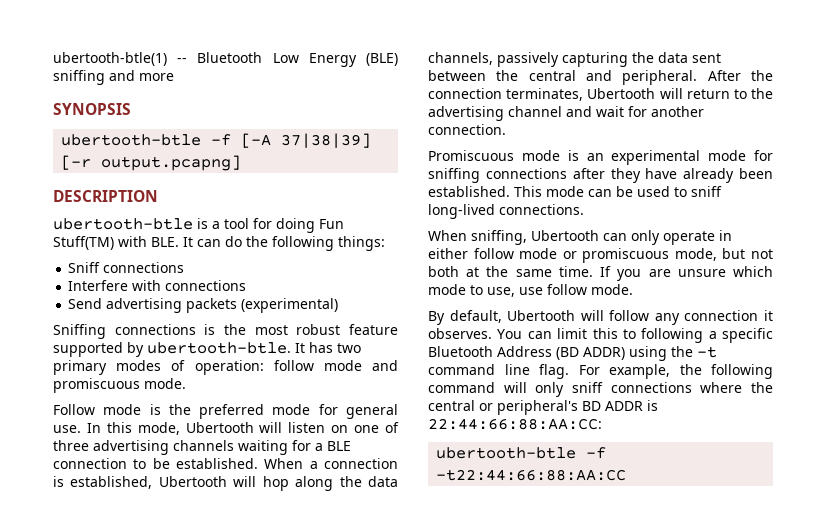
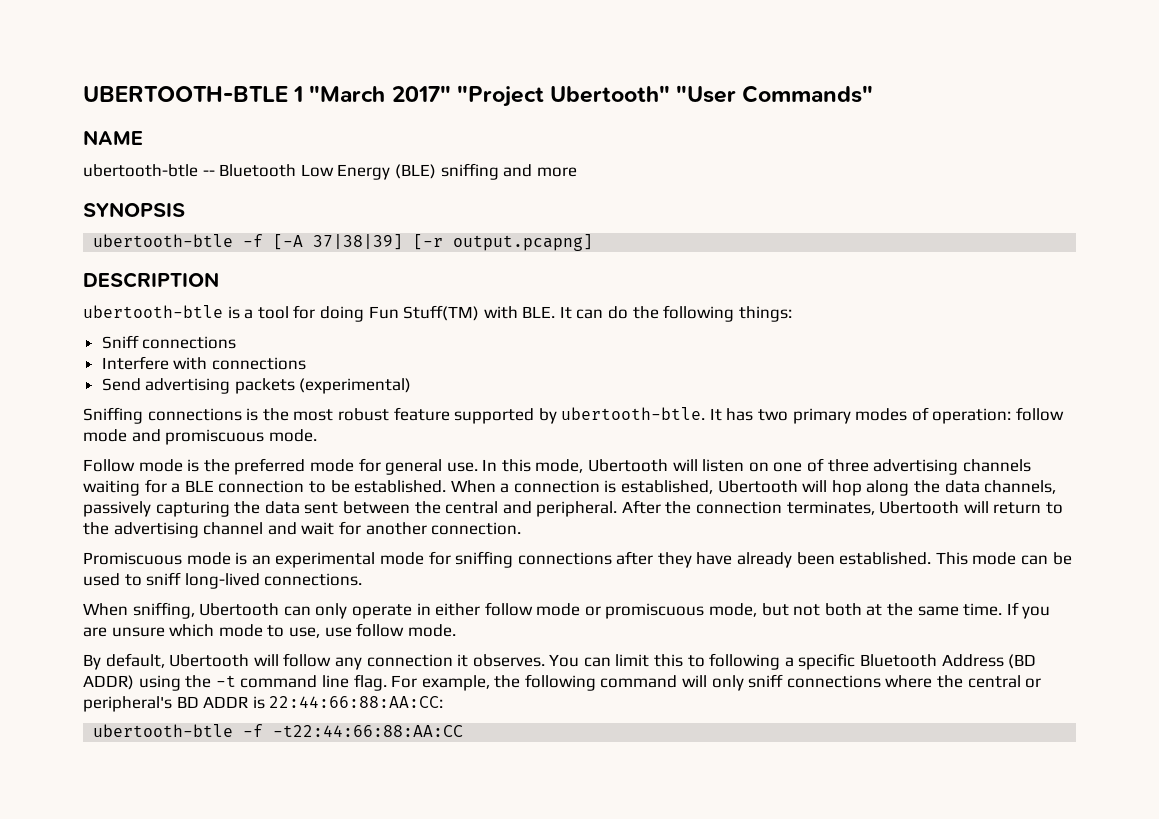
[53,52,167,66] ubertooth-btle(1) -> [83,85,874,107] [83,130,143,145] [83,164,198,177] UBERTOOTH-BTLE 1 "March 2017" "Project Ubertooth" "User Commands" // NAME // ubertooth-btle

